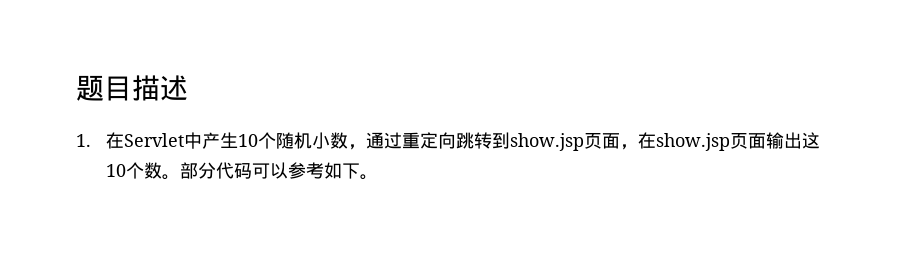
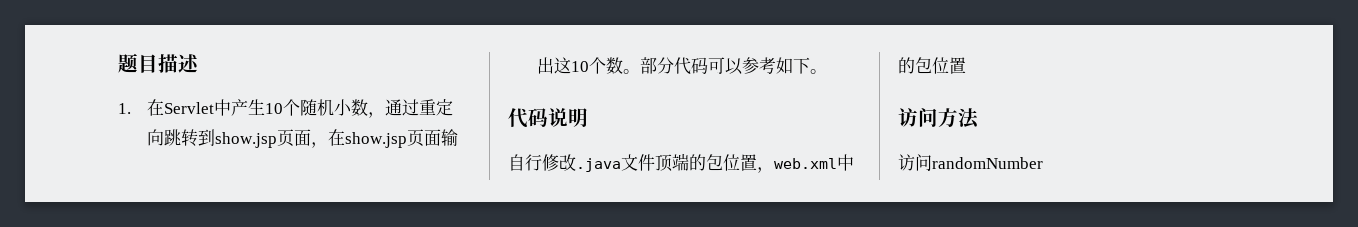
(379, 177) none -> [508,108,588,128] [508,153,854,173] [898,57,966,74] [898,108,979,129] [898,154,1043,171] // 代码说明 // 自行修改.java文件顶端的包位置，web.xml中的包位置 // 访问方法 // 访问randomNumber

